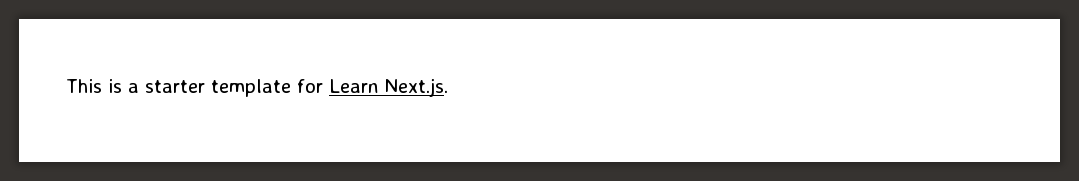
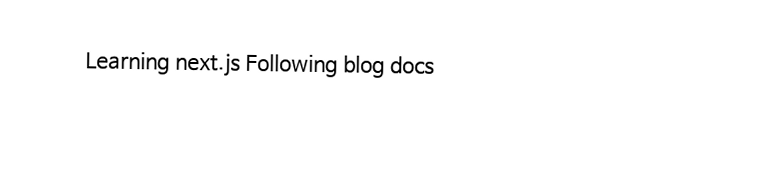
[66,78,448,97] This is a starter template for Learn Next.js. -> [85,51,435,79] Learning next.js Following blog docs

